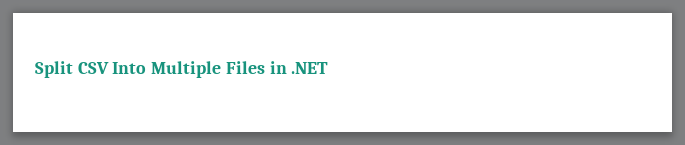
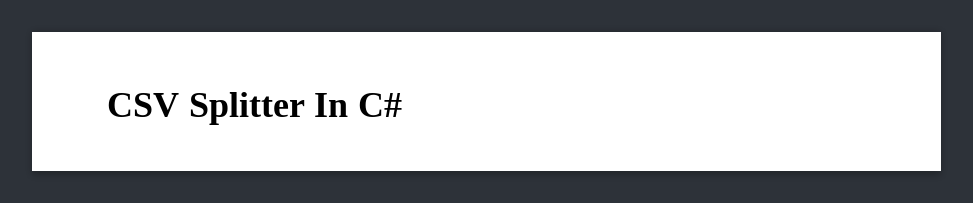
[35,61,329,78] Split CSV Into Multiple Files in .NET -> [107,92,403,125] CSV Splitter In C#

